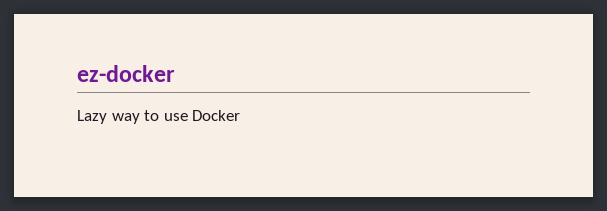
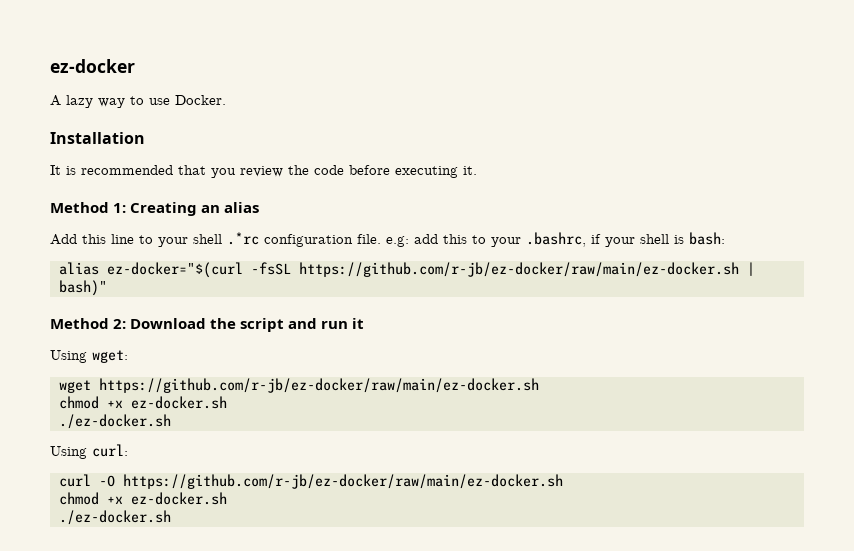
[77,110,107,124] Lazy -> [50,95,93,108] A lazy
[192,110,241,121] Docker -> [175,95,226,105] [50,132,145,144] [50,165,477,178] [50,202,260,216] [50,232,725,247] [58,262,755,278] [58,280,107,296] [50,318,365,332] [50,350,128,363] [58,378,539,393] [58,396,227,409] [58,414,171,429] [50,444,128,459] [58,474,563,489] [58,492,227,505] [58,510,171,525] Docker. // Installation // It is recommended that you review the code before executing it. // Method 1: Creating an alias // Add this line to your shell .*rc configuration file. e.g: add this to your .bashrc, if your shell is bash: // alias ez-docker="$(curl -fsSL https://github.com/r-jb/ez-docker/raw/main/ez-docker.sh | bash)" // Method 2: Download the script and run it // Using wget: // wget https://github.com/r-jb/ez-docker/raw/main/ez-docker.sh // chmod +x ez-docker.sh // ./ez-docker.sh // Using curl: // curl -O https://github.com/r-jb/ez-docker/raw/main/ez-docker.sh // chmod +x ez-docker.sh // ./ez-docker.sh

